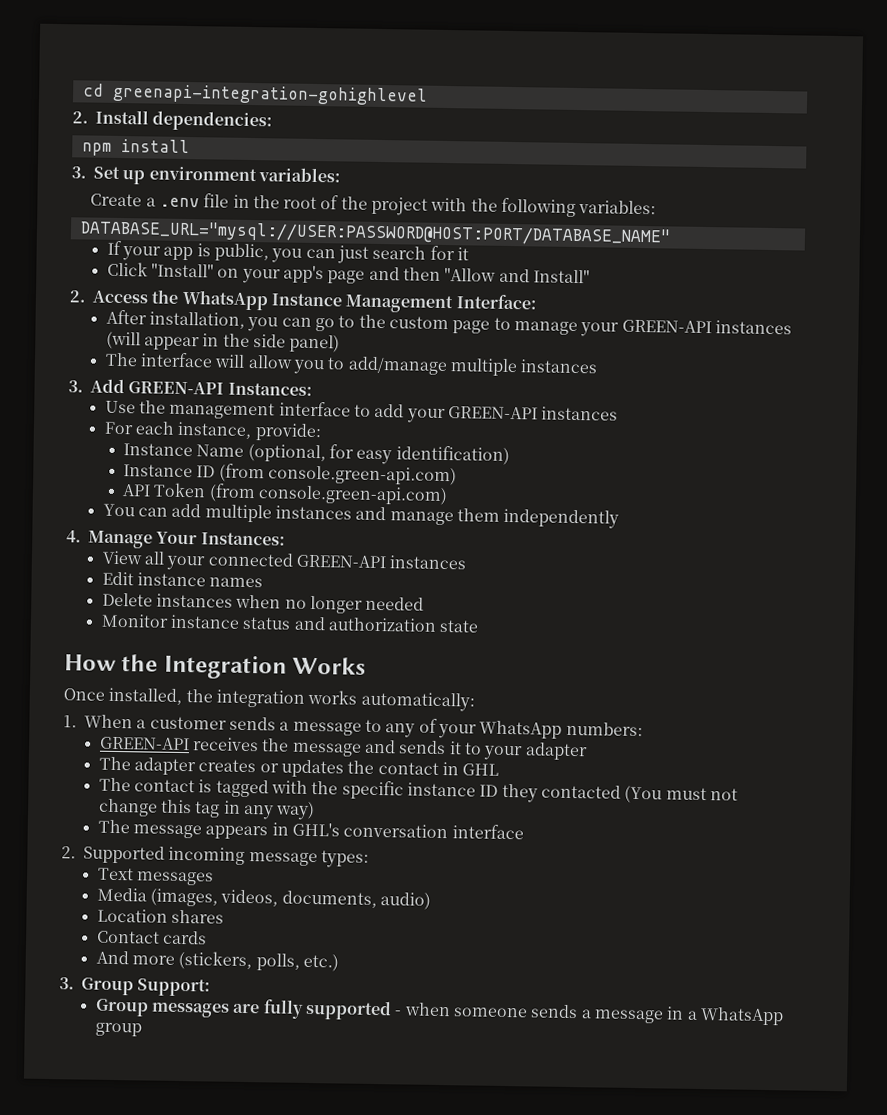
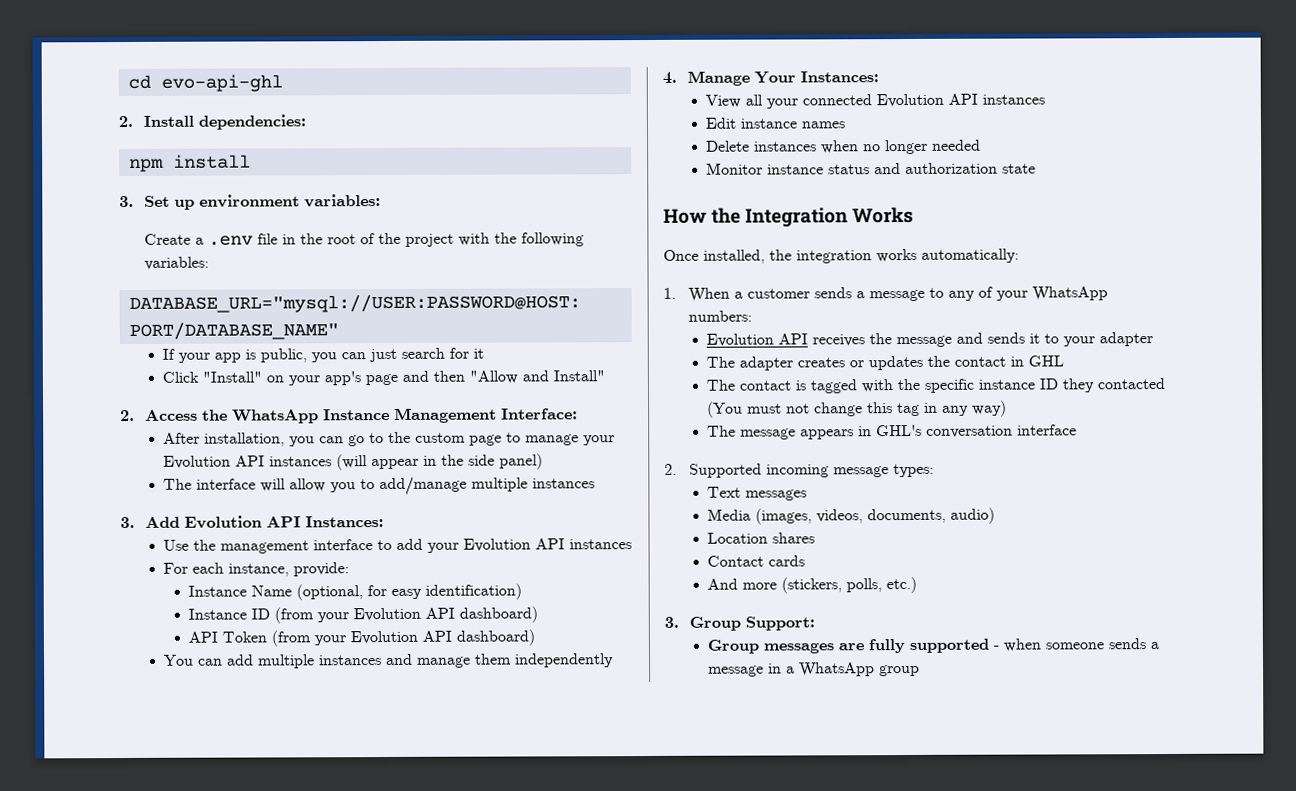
[111,83,428,106] greenapi-integration-gohighlevel -> [160,74,283,92] evo-api-ghl
[621,319,712,334] GREEN-API -> [163,455,266,469] Evolution API
[128,381,225,395] GREEN-API -> [184,515,302,529] Evolution API
[448,406,539,420] GREEN-API -> [463,538,566,552] Evolution API
[268,465,458,486] console.green-api.com) -> [317,606,539,623] your Evolution API dashboard)
[258,485,449,506] console.green-api.com) -> [314,629,536,646] your Evolution API dashboard)
[296,554,388,569] GREEN-API -> [876,93,979,108] Evolution API
[99,736,190,751] GREEN-API -> [706,333,809,347] Evolution API

